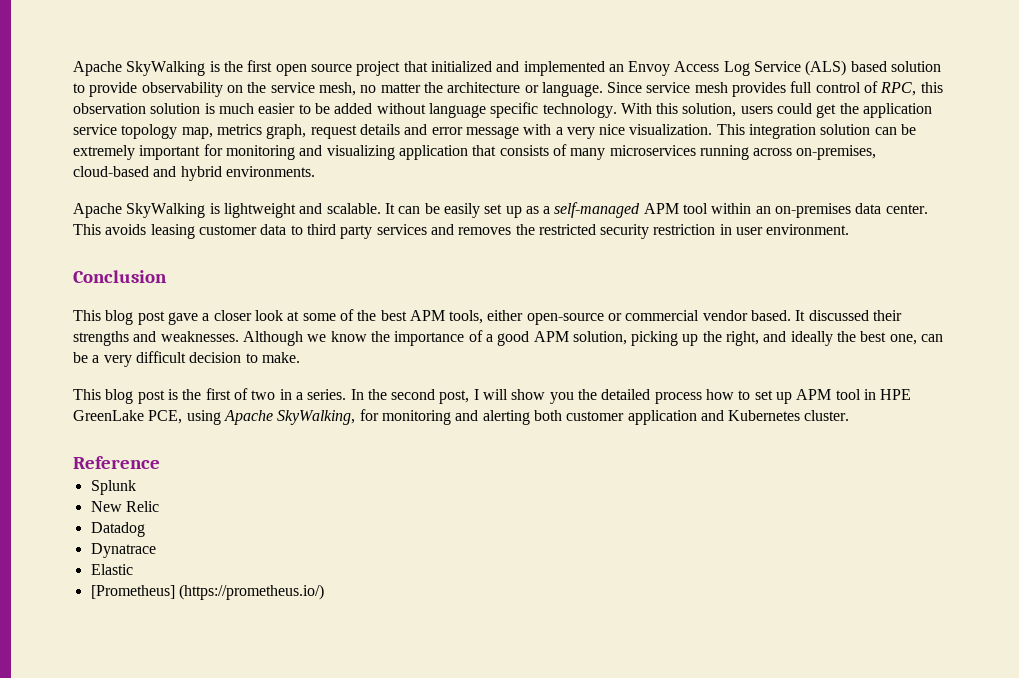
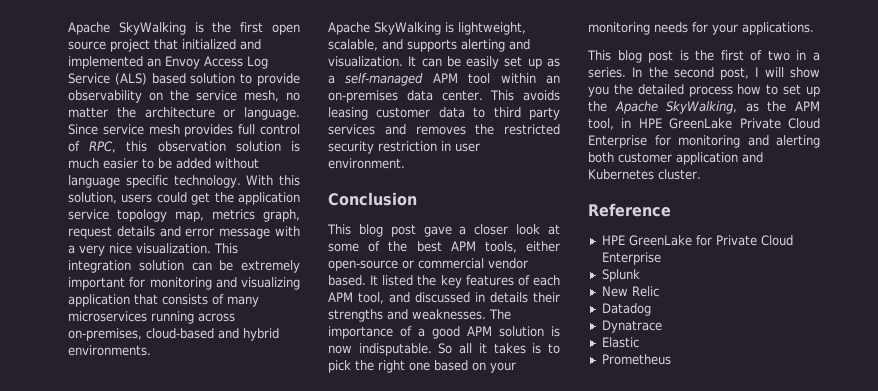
[223,203,381,218] lightweight and scalable. -> [458,22,526,35] [328,39,530,52] [328,56,403,67] lightweight, scalable, and supports alerting and visualization.
[808,310,903,321] [73,331,390,346] discussed their strengths and weaknesses. Although we know the -> [382,275,560,288] [328,292,560,304] [328,309,511,322] listed the key features of each APM tool, and discussed in details their strengths and weaknesses. The
[572,331,944,346] [73,351,300,367] solution, picking up the right, and ideally the best one, can be a very difficult decision to make. -> [499,326,560,337] [328,343,560,356] [328,360,516,373] [588,22,814,35] solution is now indisputable. So all it takes is to pick the right one based on your monitoring needs for your applications.
[796,389,912,400] [73,410,356,425] APM tool in HPE GreenLake PCE, using Apache SkyWalking, -> [588,101,820,114] [588,118,820,130] [588,135,647,148] the Apache SkyWalking, as the APM tool, in HPE GreenLake Private Cloud Enterprise
(160, 462) none -> [601,235,793,246] [601,252,661,265] // HPE GreenLake for Private Cloud Enterprise
[90,584,324,600] [Prometheus] (https://prometheus.io/) -> [601,354,671,365] Prometheus

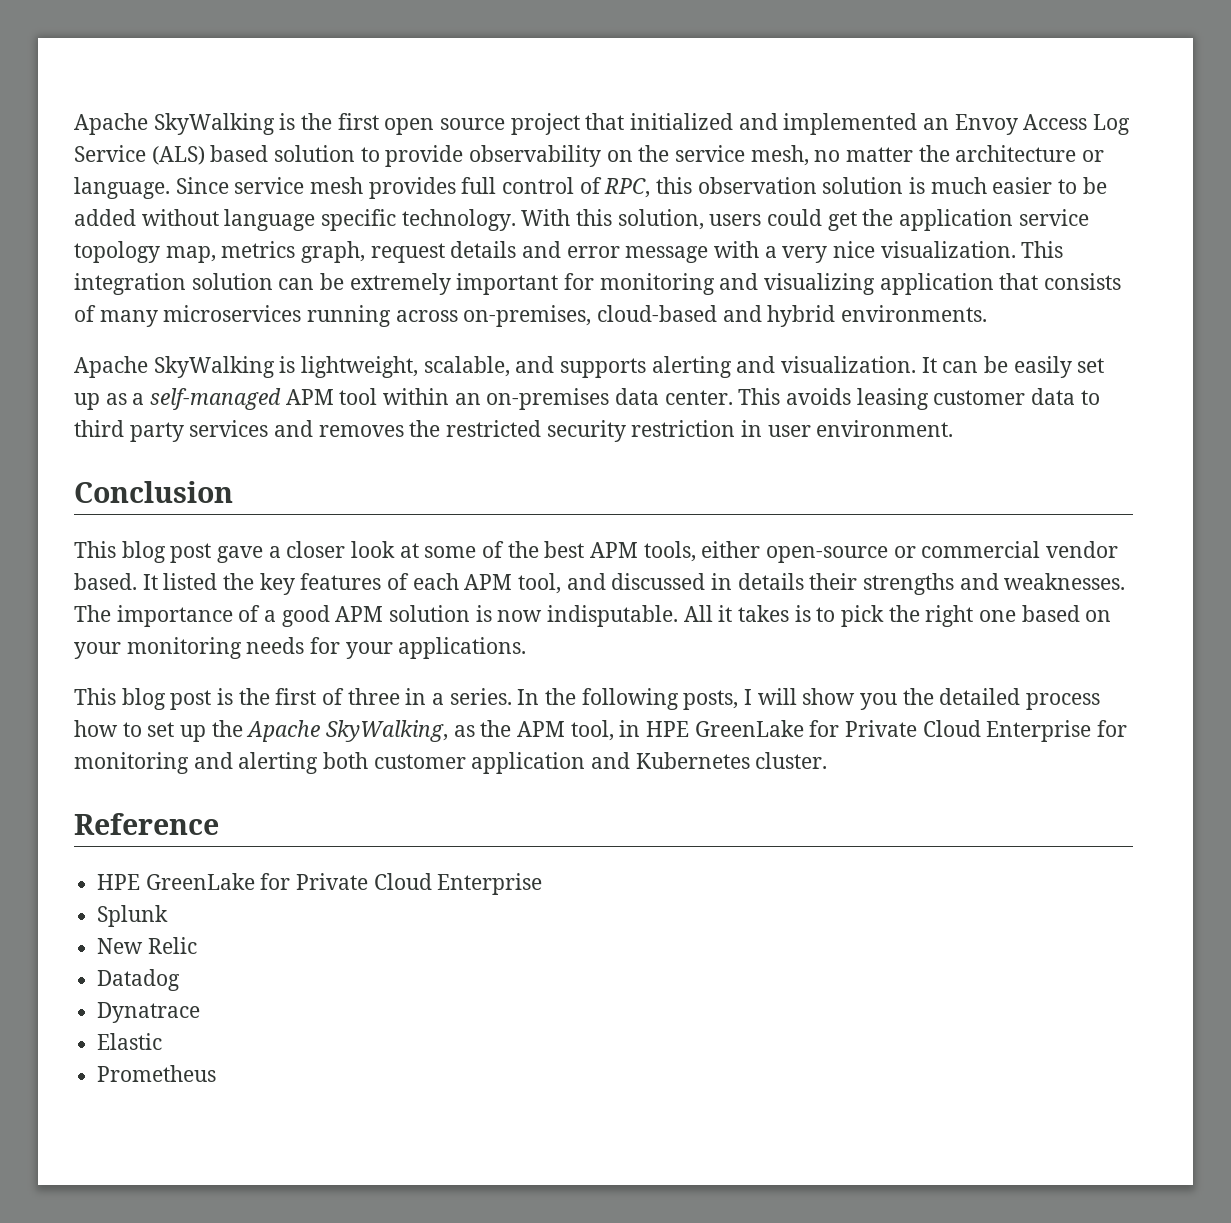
[438,343,473,354] So all -> [683,605,713,622] All
[767,50,790,61] two -> [347,688,400,705] three
[673,67,750,80] second post, -> [581,688,739,710] following posts,
(733, 123) none -> [809,720,840,737] for

